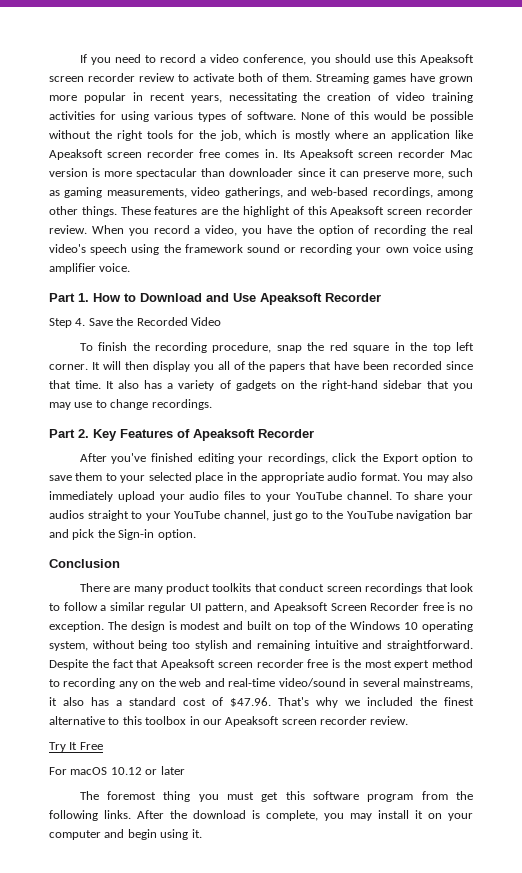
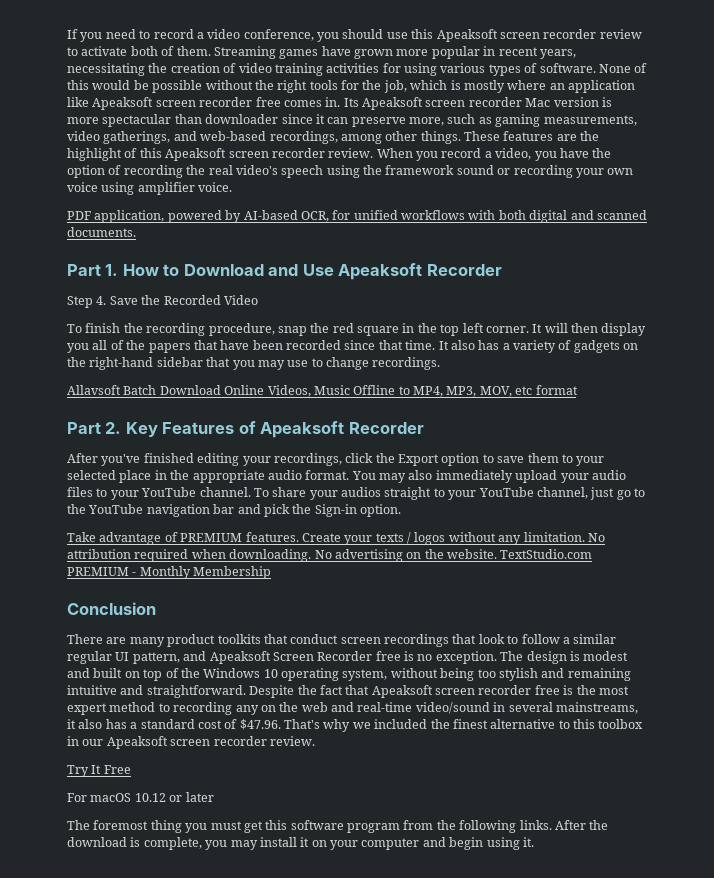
(131, 267) none -> [67,210,647,223] [67,227,136,237] // PDF application, powered by AI-based OCR, for unified workflows with both digital and scanned documents.
(212, 404) none -> [67,385,578,397] // Allavsoft Batch Download Online Videos, Music Offline to MP4, MP3, MOV, etc format
(196, 534) none -> [67,532,605,545] [67,549,593,562] [67,566,272,579] // Take advantage of PREMIUM features. Create your texts / logos without any limitation. No attribution required when downloading. No advertising on the website. TextStudio.com PREMIUM - Monthly Membership

